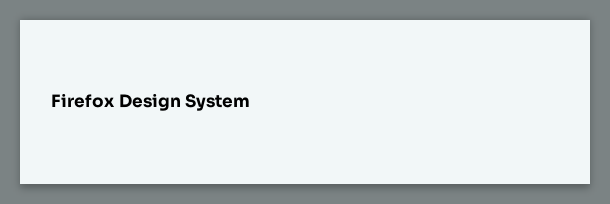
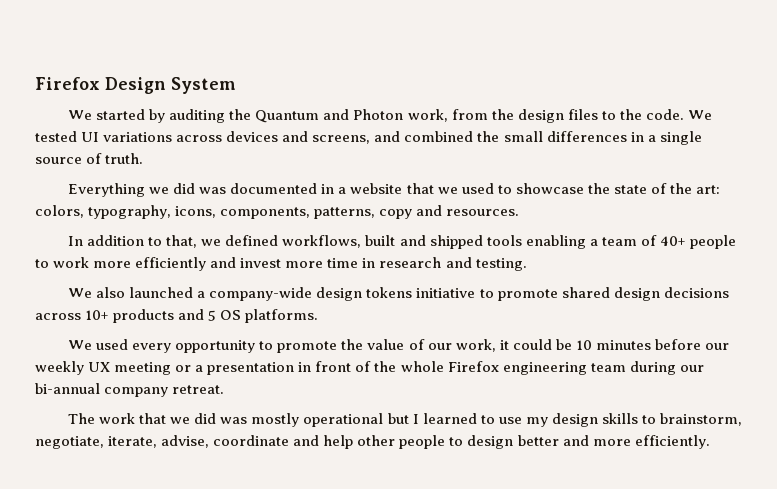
(251, 102) none -> [68,109,712,123] [35,131,702,145] [35,153,144,164] [68,183,720,197] [35,205,520,219] [68,235,736,249] [35,257,527,271] [68,287,729,301] [35,309,319,323] [68,339,729,353] [35,361,704,375] [35,383,225,397] [68,413,742,427] [35,435,710,449] // We started by auditing the Quantum and Photon work, from the design files to the code. We tested UI variations across devices and screens, and combined the small differences in a single source of truth. // Everything we did was documented in a website that we used to showcase the state of the art: colors, typography, icons, components, patterns, copy and resources. // In addition to that, we defined workflows, built and shipped tools enabling a team of 40+ people to work more efficiently and invest more time in research and testing. // We also launched a company-wide design tokens initiative to promote shared design decisions across 10+ products and 5 OS platforms. // We used every opportunity to promote the value of our work, it could be 10 minutes before our weekly UX meeting or a presentation in front of the whole Firefox engineering team during our bi-annual company retreat. // The work that we did was mostly operational but I learned to use my design skills to brainstorm, negotiate, iterate, advise, coordinate and help other people to design better and more efficiently.

